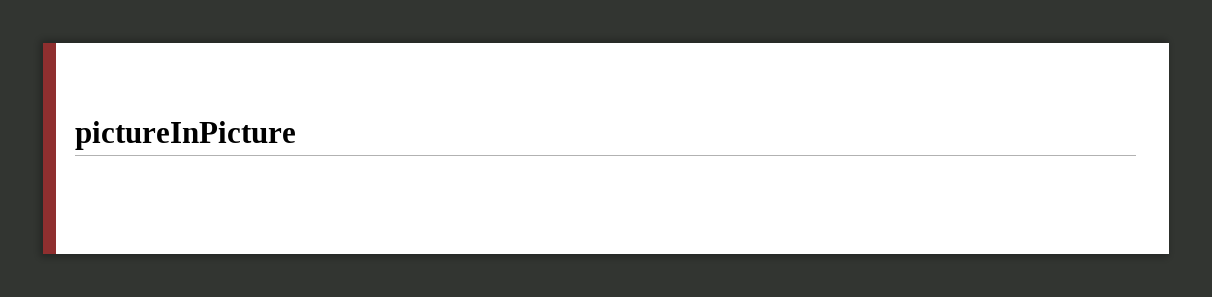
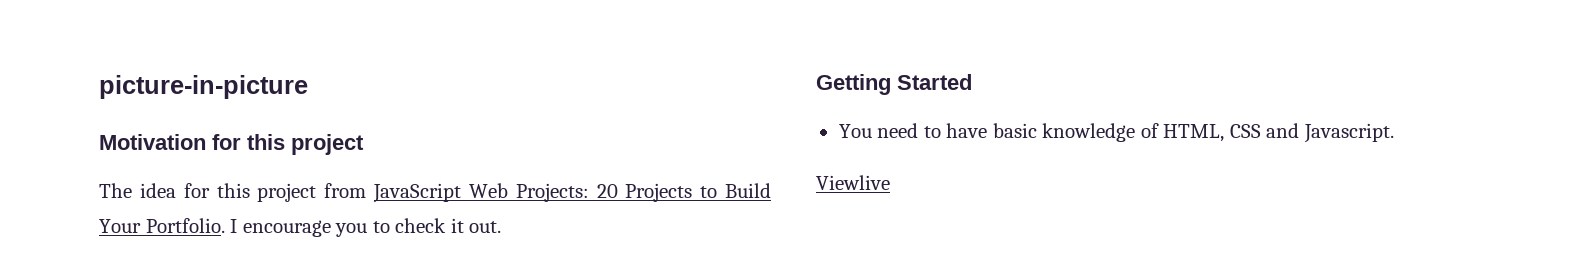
[75,121,296,150] pictureInPicture -> [99,75,308,99] [99,134,364,155] [99,183,772,203] [99,218,502,237] [816,74,972,95] [838,123,1394,143] [816,175,890,190] picture-in-picture // Motivation for this project // The idea for this project from JavaScript Web Projects: 20 Projects to Build Your Portfolio. I encourage you to check it out. // Getting Started // You need to have basic knowledge of HTML, CSS and Javascript. // Viewlive

